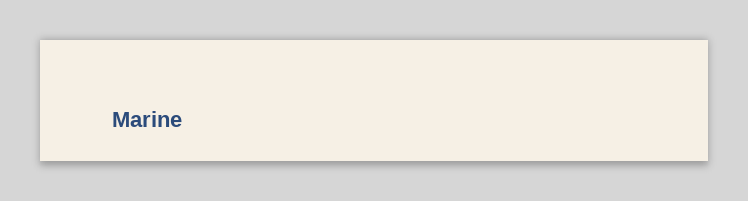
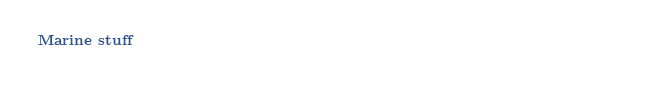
(182, 119) none -> [98,35,134,45] stuff

